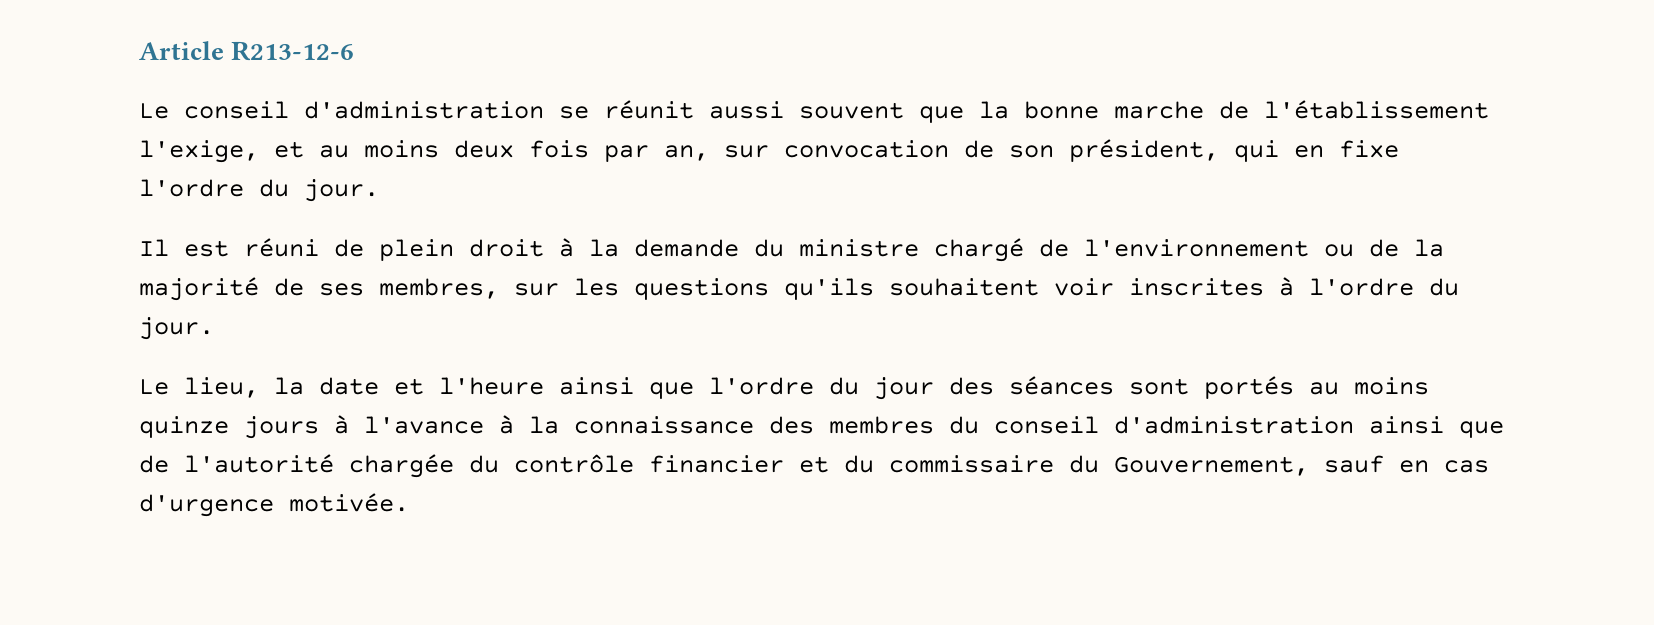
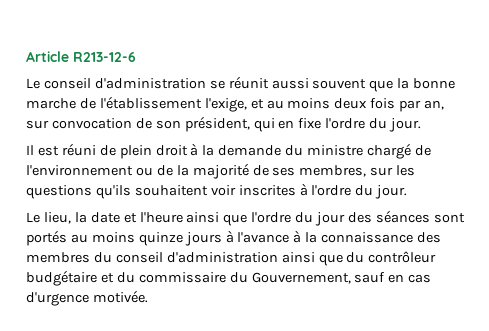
[139,454,784,478] de l'autorité chargée du contrôle financier -> [346,251,437,263] [26,270,97,286] du contrôleur budgétaire

